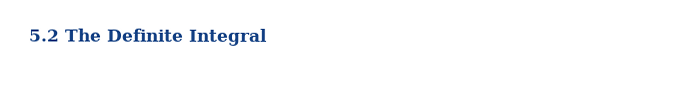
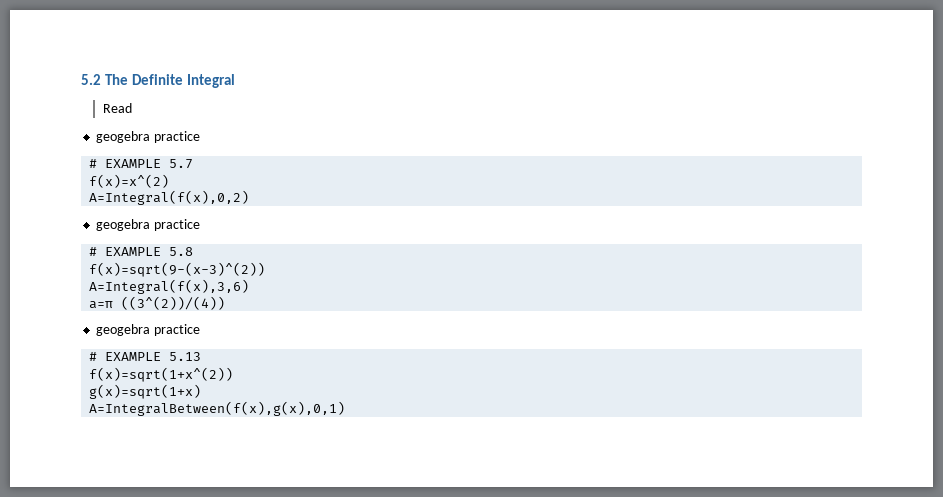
(268, 37) none -> [103,103,133,113] [96,131,201,143] [89,159,194,169] [89,174,170,188] [89,190,250,205] [96,219,201,231] [89,247,194,256] [89,262,266,277] [89,279,250,294] [89,296,226,310] [96,324,201,336] [89,352,202,361] [89,367,234,382] [89,384,202,399] [89,401,346,416] // Read // geogebra practice // # EXAMPLE 5.7 // f(x)=x^(2) // A=Integral(f(x),0,2) // geogebra practice // # EXAMPLE 5.8 // f(x)=sqrt(9-(x-3)^(2)) // A=Integral(f(x),3,6) // a=π ((3^(2))/(4)) // geogebra practice // # EXAMPLE 5.13 // f(x)=sqrt(1+x^(2)) // g(x)=sqrt(1+x) // A=IntegralBetween(f(x),g(x),0,1)

